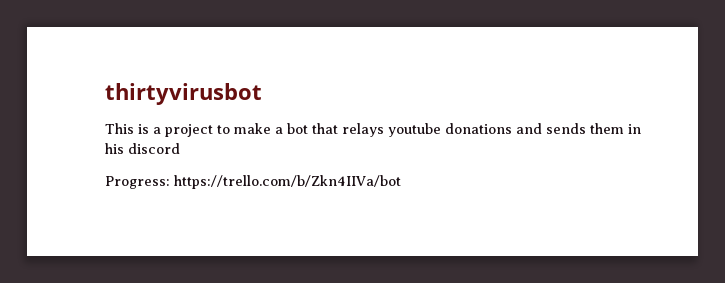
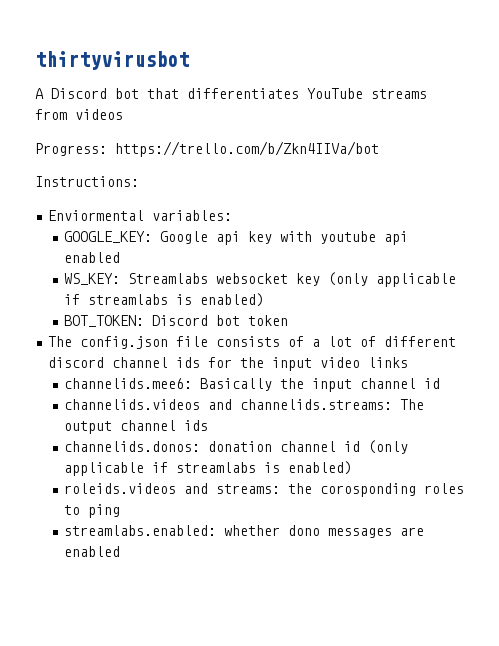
[105,123,641,137] [105,143,180,154] [105,175,401,189] This is a project to make a bot that relays youtube donations and sends them in his discord // Progress: https://trello.com/b/Zkn4IIVa/bot -> [35,88,427,99] [35,109,123,120] [35,141,379,157] [35,176,139,187] [48,210,233,221] [63,231,408,245] [63,252,120,263] [63,272,456,287] [63,293,264,307] [63,315,288,327] [48,336,457,349] [48,357,409,371] [63,378,440,392] [63,399,424,410] [63,420,208,434] [63,440,408,454] [63,461,352,476] [63,483,464,497] [63,504,120,518] [63,525,424,538] [63,546,120,557] A Discord bot that differentiates YouTube streams from videos // Progress: https://trello.com/b/Zkn4IIVa/bot // Instructions: // Enviormental variables: // GOOGLE_KEY: Google api key with youtube api enabled // WS_KEY: Streamlabs websocket key (only applicable if streamlabs is enabled) // BOT_TOKEN: Discord bot token // The config.json file consists of a lot of different discord channel ids for the input video links // channelids.mee6: Basically the input channel id // channelids.videos and channelids.streams: The output channel ids // channelids.donos: donation channel id (only applicable if streamlabs is enabled) // roleids.videos and streams: the corosponding roles to ping // streamlabs.enabled: whether dono messages are enabled

